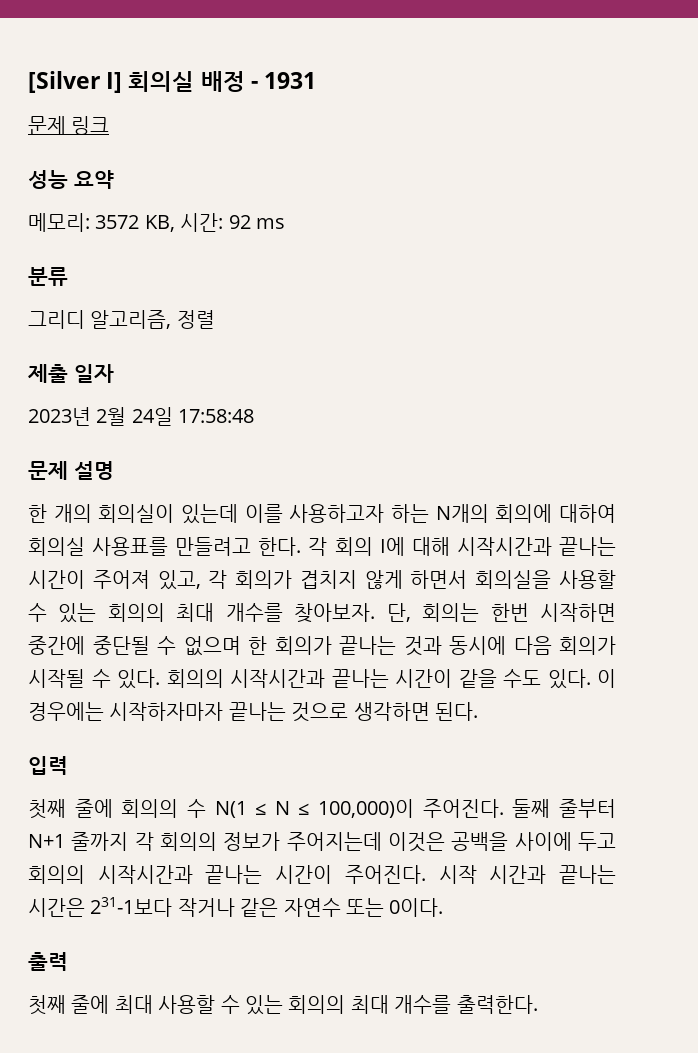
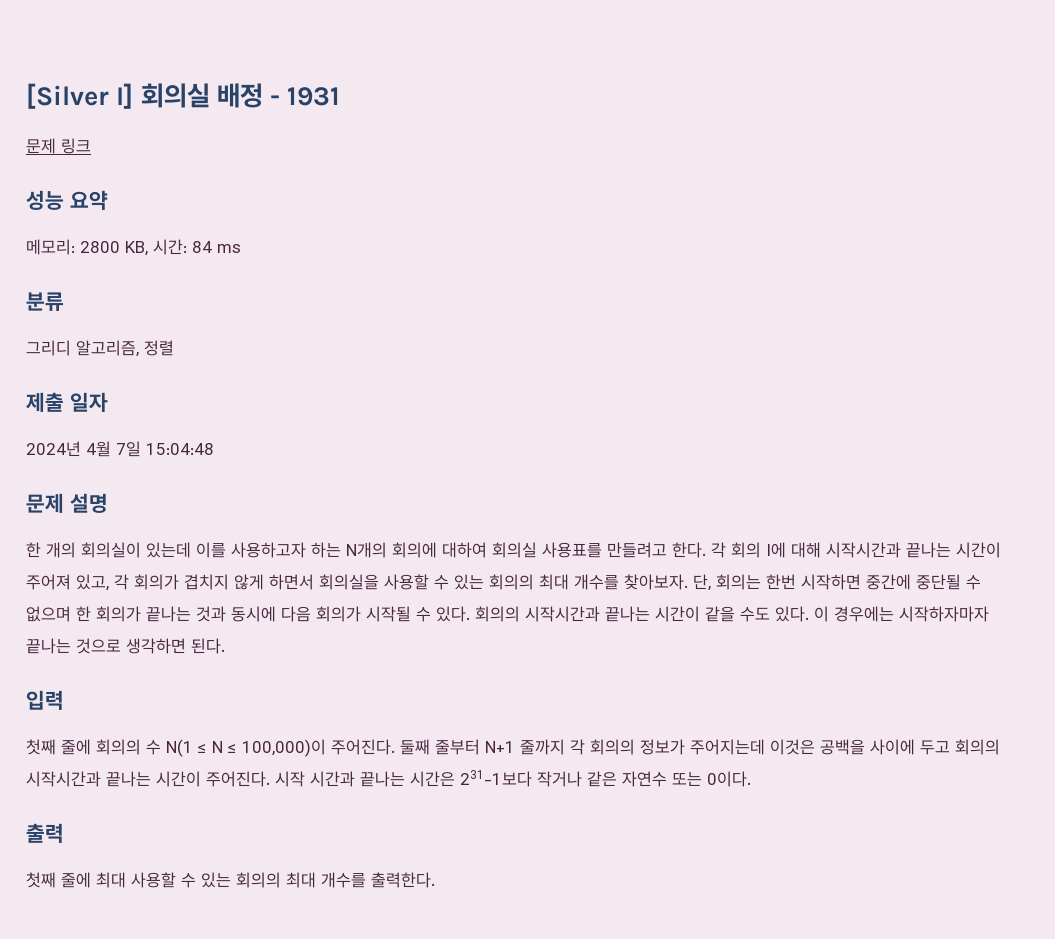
[95,215,140,229] 3572 -> [80,241,120,253] 2800
[228,215,251,229] 92 -> [192,241,212,253] 84
[28,407,255,426] 2023년 2월 24일 17:58:48 -> [26,441,214,457] 2024년 4월 7일 15:04:48

